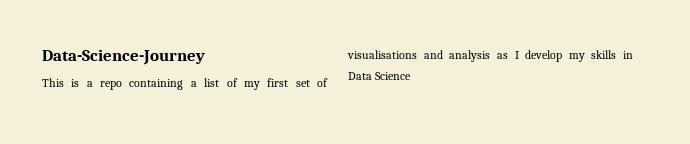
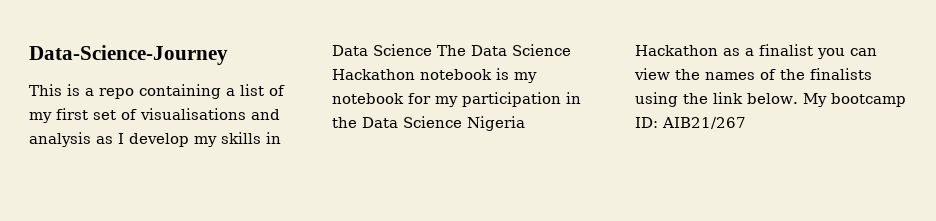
(412, 76) none -> [437,44,571,56] [332,68,537,83] [332,92,581,107] [332,116,525,131] [635,44,877,59] [634,68,872,80] [635,92,906,107] [635,117,746,129] The Data Science Hackathon notebook is my notebook for my participation in the Data Science Nigeria Hackathon as a finalist you can view the names of the finalists using the link below. My bootcamp ID: AIB21/267

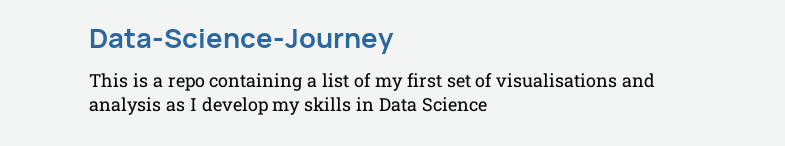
[437,44,571,56] [332,68,537,83] [332,92,581,107] [332,116,525,131] [635,44,877,59] [634,68,872,80] [635,92,906,107] [635,117,746,129] The Data Science Hackathon notebook is my notebook for my participation in the Data Science Nigeria Hackathon as a finalist you can view the names of the finalists using the link below. My bootcamp ID: AIB21/267 -> (487, 104) none

